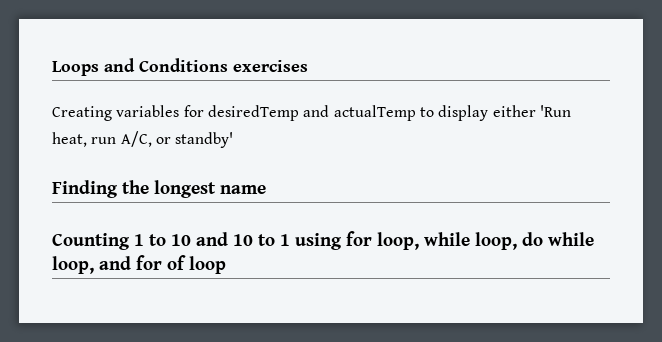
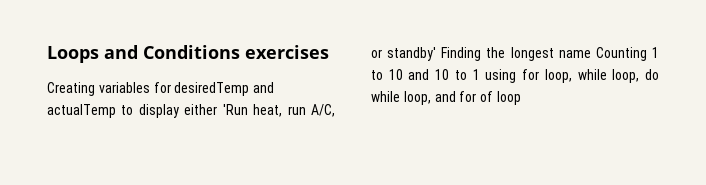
(234, 140) // -> (437, 54) none
(266, 189) // -> (591, 54) none

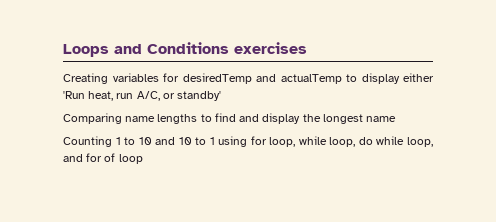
[441,47,482,61] Finding -> [63,113,301,124] // Comparing name lengths to find and display
(591, 54) none -> (397, 119) //

